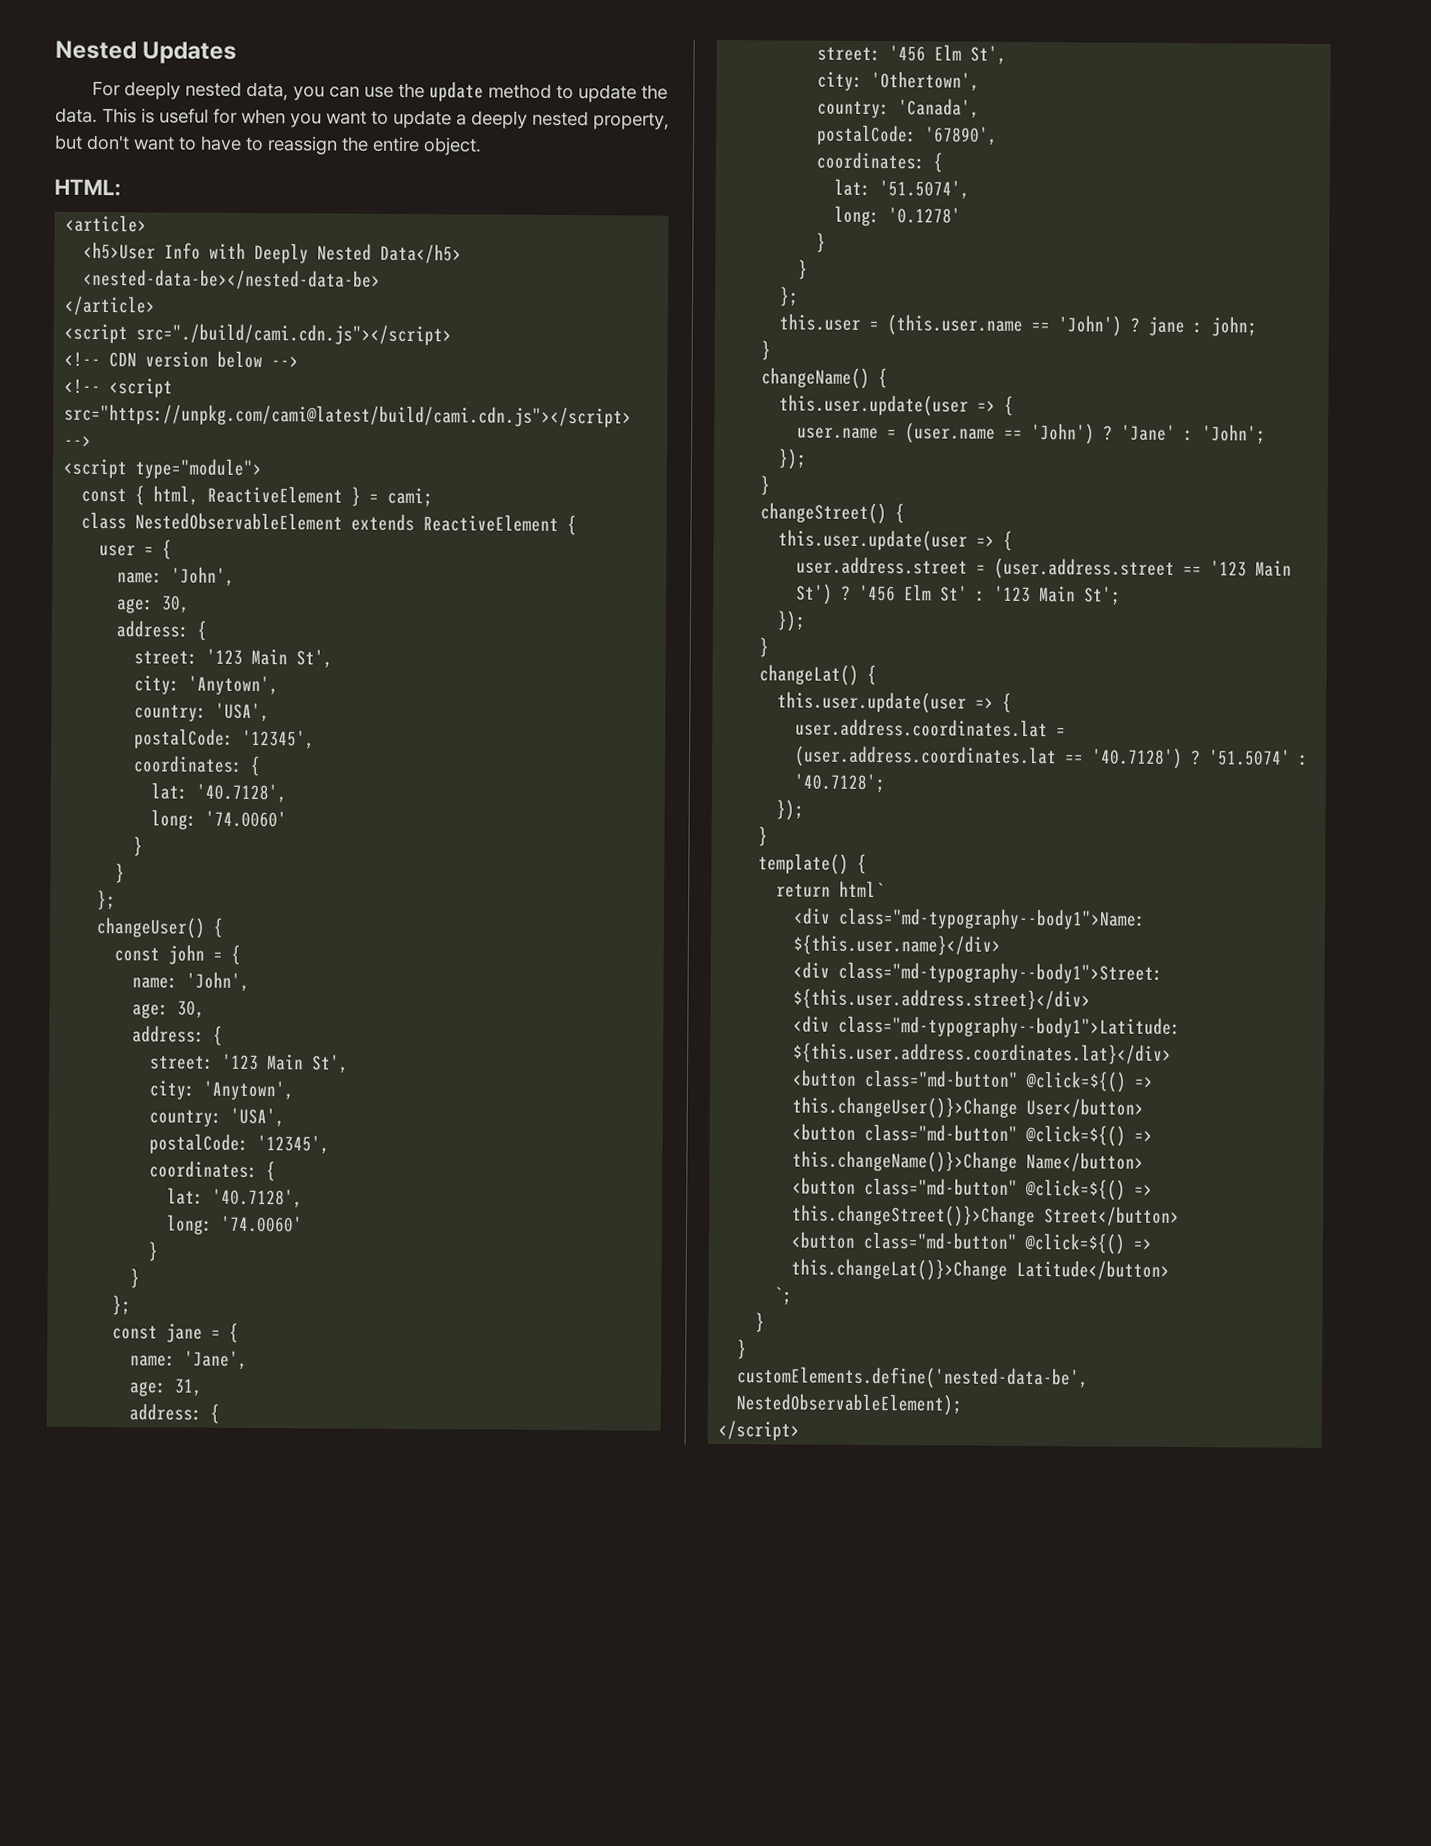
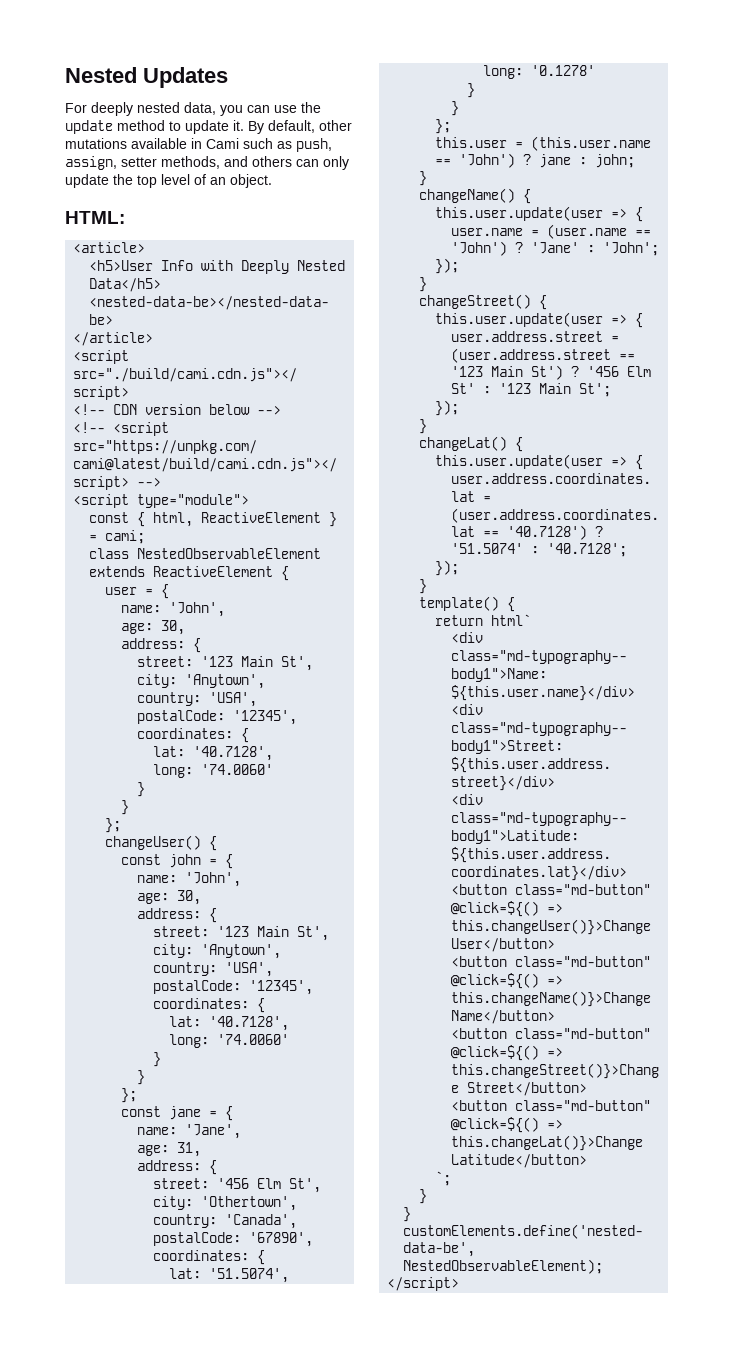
[640,84,668,100] [55,107,670,130] [54,134,420,155] the data. This is useful for when you want to update a deeply nested property, but don't want to have to reassign the entire -> [233,120,352,134] [65,138,332,152] [65,156,349,170] [65,174,226,188] it. By default, other mutations available in Cami such as push, assign, setter methods, and others can only update the top level of an

